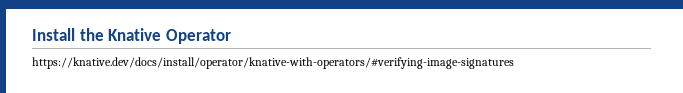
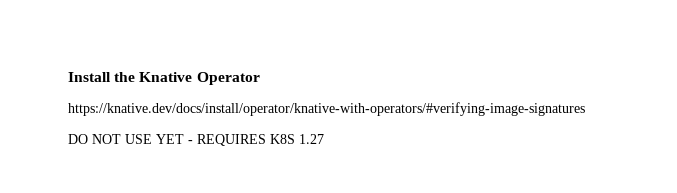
(514, 63) none -> [68,134,324,146] // DO NOT USE YET - REQUIRES K8S 1.27

